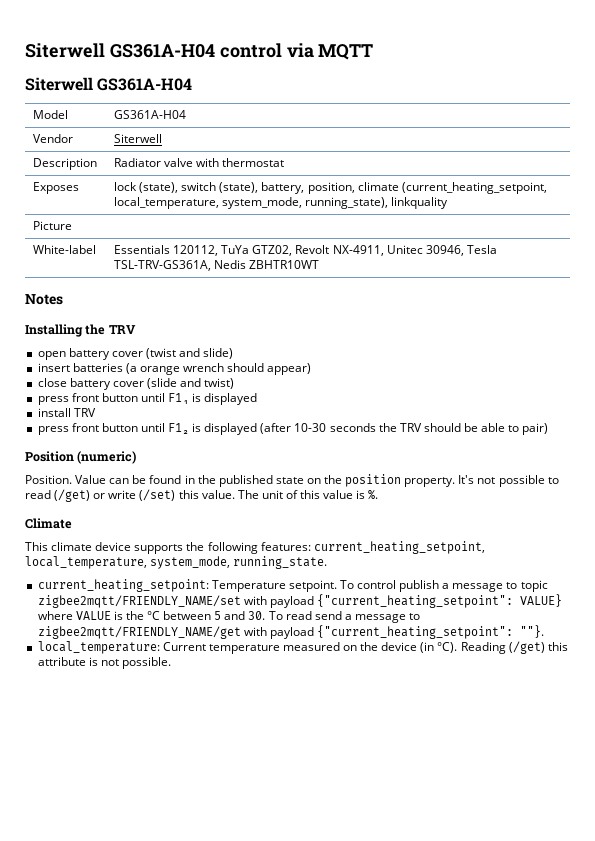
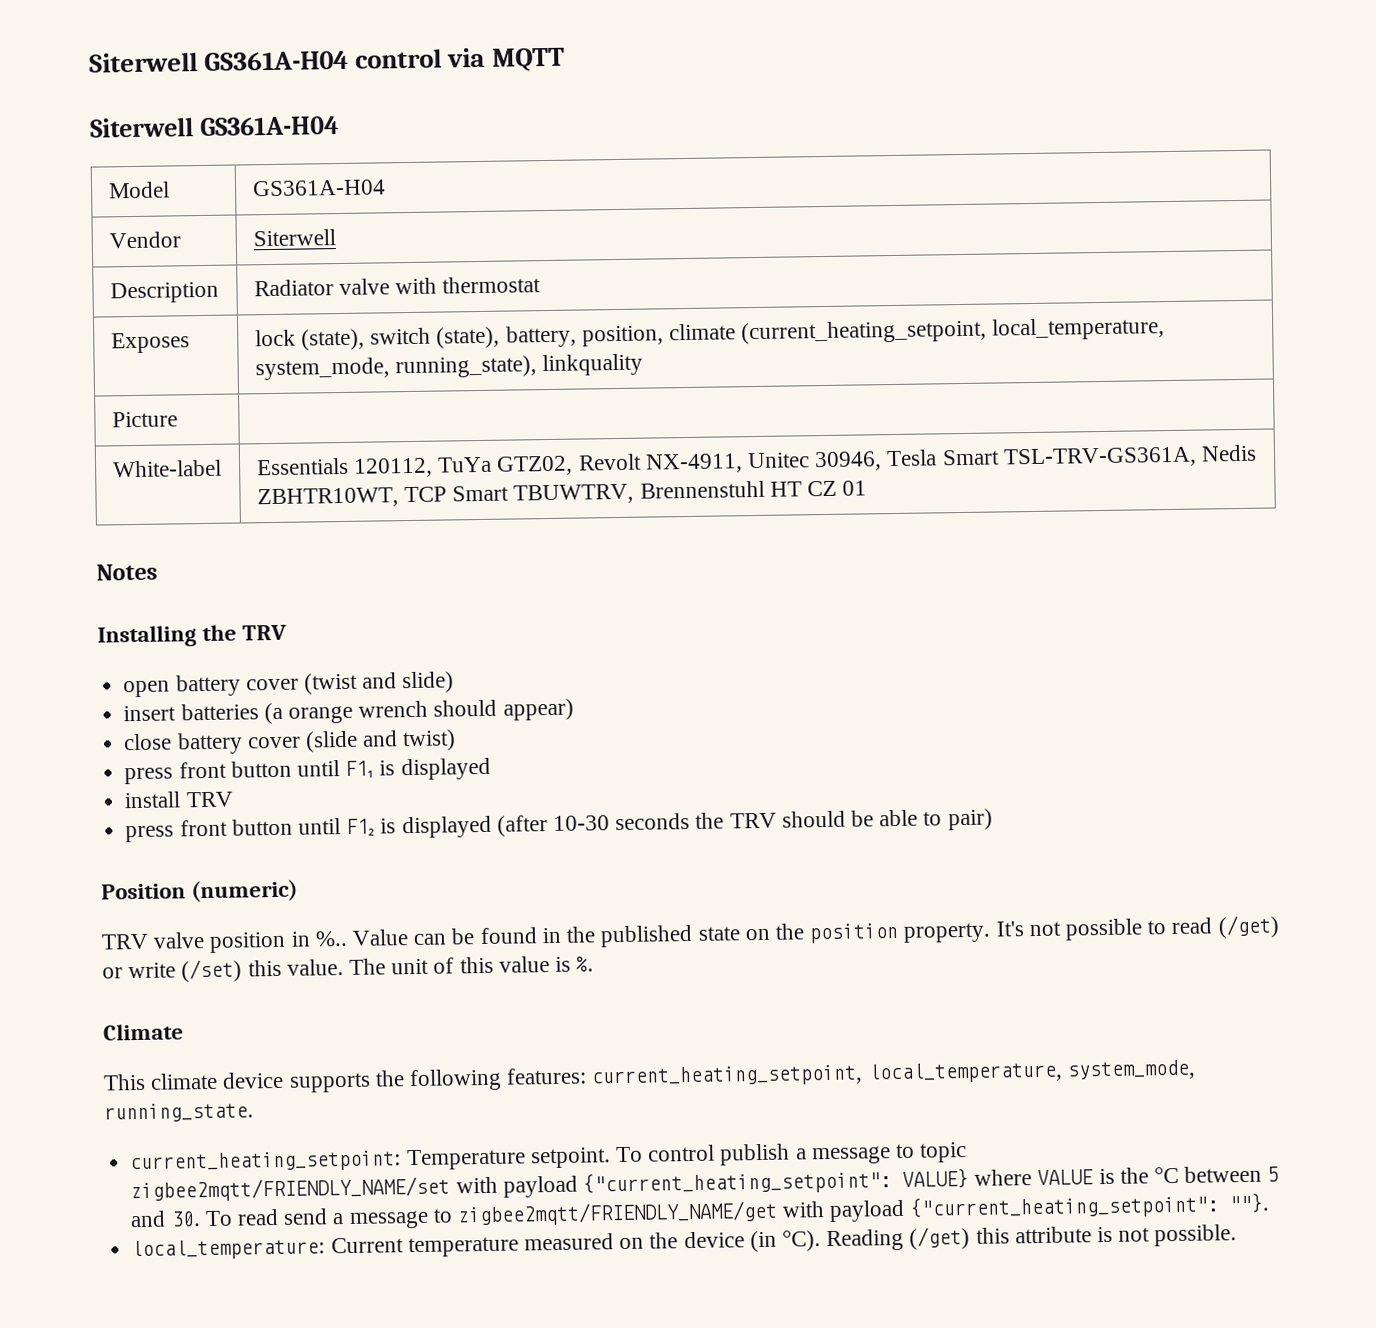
(497, 249) none -> [941,449,1000,466] Smart
[249,260,320,269] ZBHTR10WT -> [256,480,868,509] ZBHTR10WT, TCP Smart TBUWTRV, Brennenstuhl HT CZ 01
[25,475,72,484] Position. -> [101,930,348,953] TRV valve position in %..

